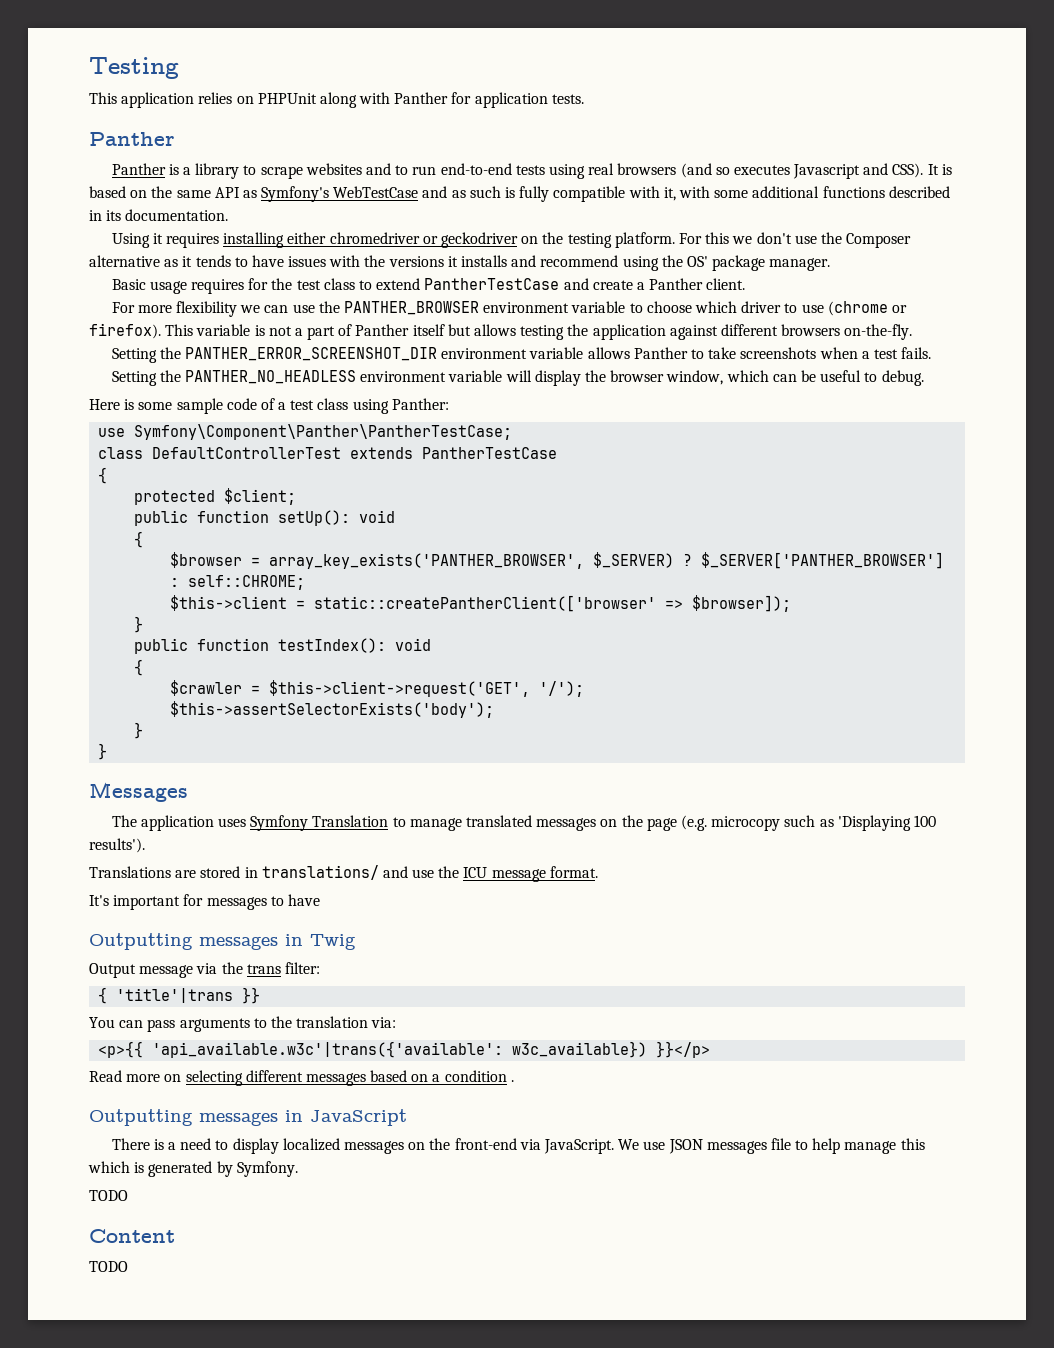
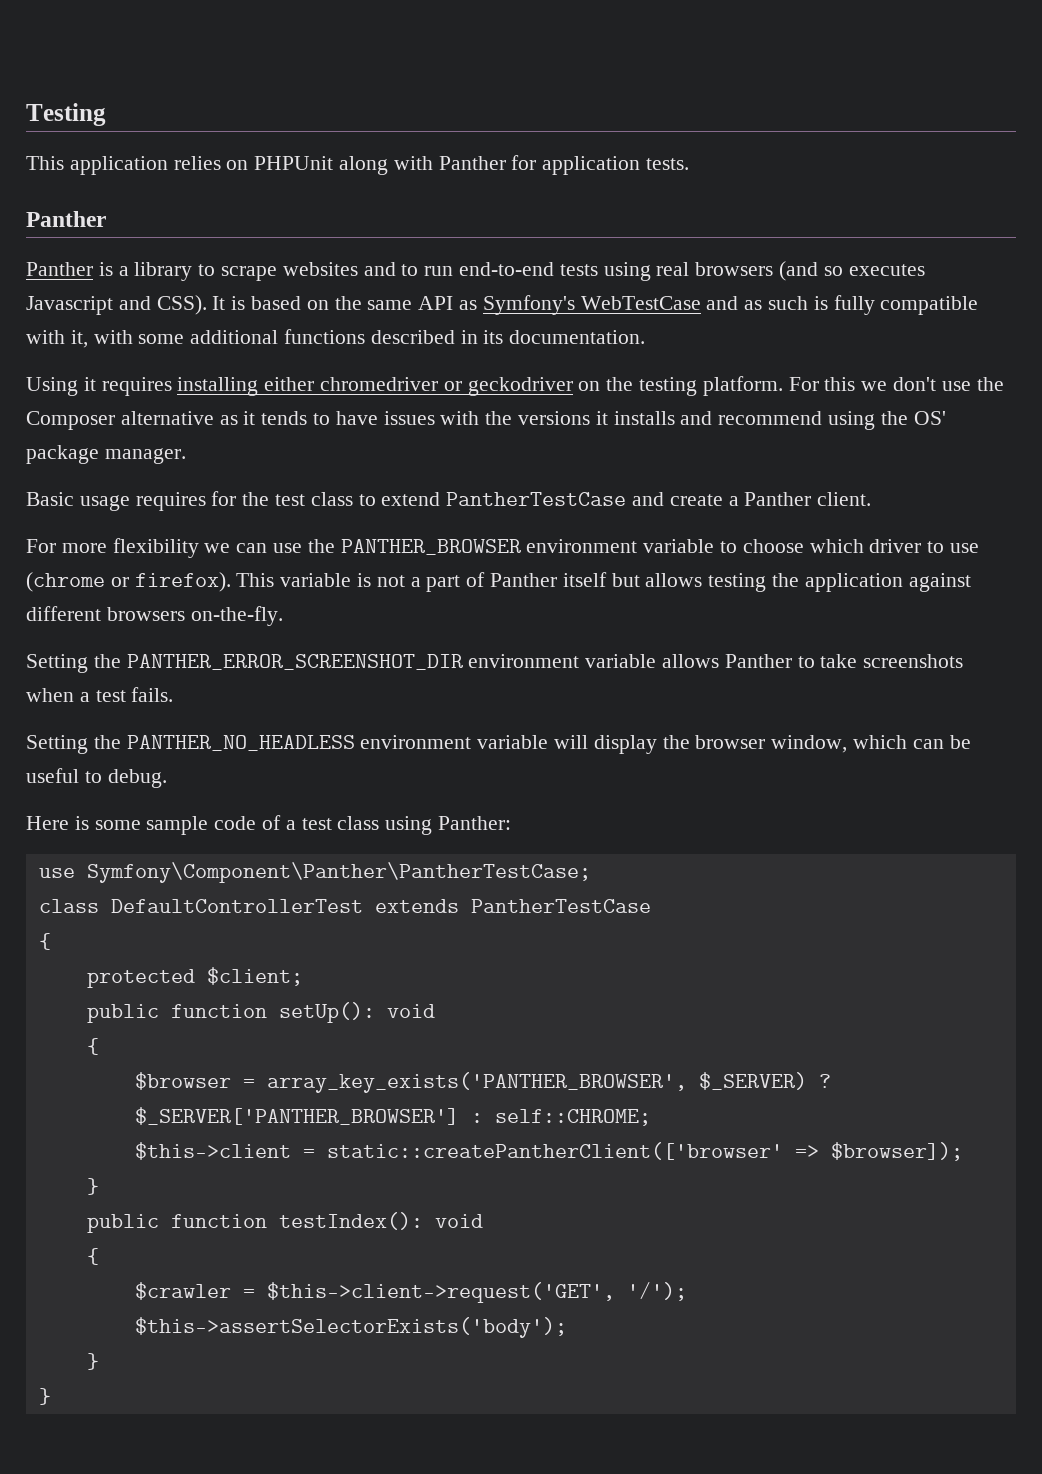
[89,782,188,802] [111,815,936,831] [89,838,145,853] [89,865,598,882] [89,894,320,910] [89,933,356,950] [89,962,320,978] [98,987,261,1004] [89,1016,397,1032] [98,1041,711,1058] [89,1070,514,1086] [89,1109,407,1126] [111,1138,925,1154] [88,1161,298,1177] [89,1190,128,1201] [89,1229,175,1243] [89,1261,128,1272] // Messages // The application uses Symfony Translation to manage translated messages on the page (e.g. microcopy such as 'Displaying 100 results'). // Translations are stored in translations/ and use the ICU message format. // It's important for messages to have // Outputting messages in Twig // Output message via the trans filter: // { 'title'|trans }} // You can pass arguments to the translation via: // <p>{{ 'api_available.w3c'|trans({'available': w3c_available}) }}</p> // Read more on selecting different messages based on a condition . // Outputting messages in JavaScript // There is a need to display localized messages on the front-end via JavaScript. We use JSON messages file to help manage this which is generated by Symfony. // TODO // Content // TODO -> (51, 1396) none

